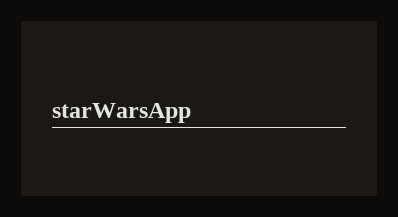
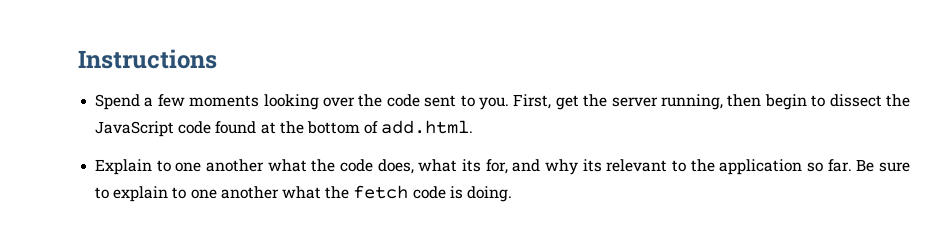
[52,103,191,123] starWarsApp -> [78,49,217,69] [95,94,911,110] [95,120,474,137] [95,159,910,175] [95,185,512,202] Instructions // Spend a few moments looking over the code sent to you. First, get the server running, then begin to dissect the JavaScript code found at the bottom of add.html. // Explain to one another what the code does, what its for, and why its relevant to the application so far. Be sure to explain to one another what the fetch code is doing.

